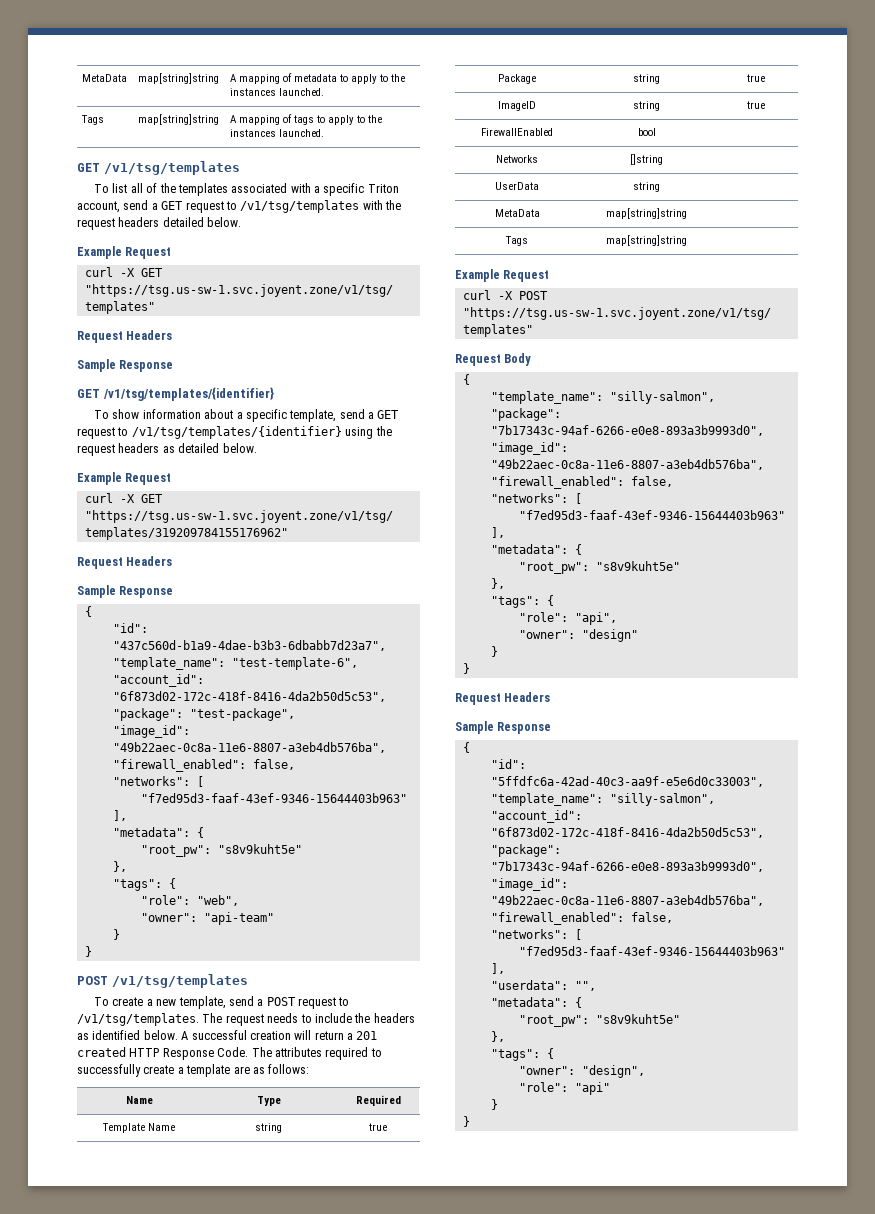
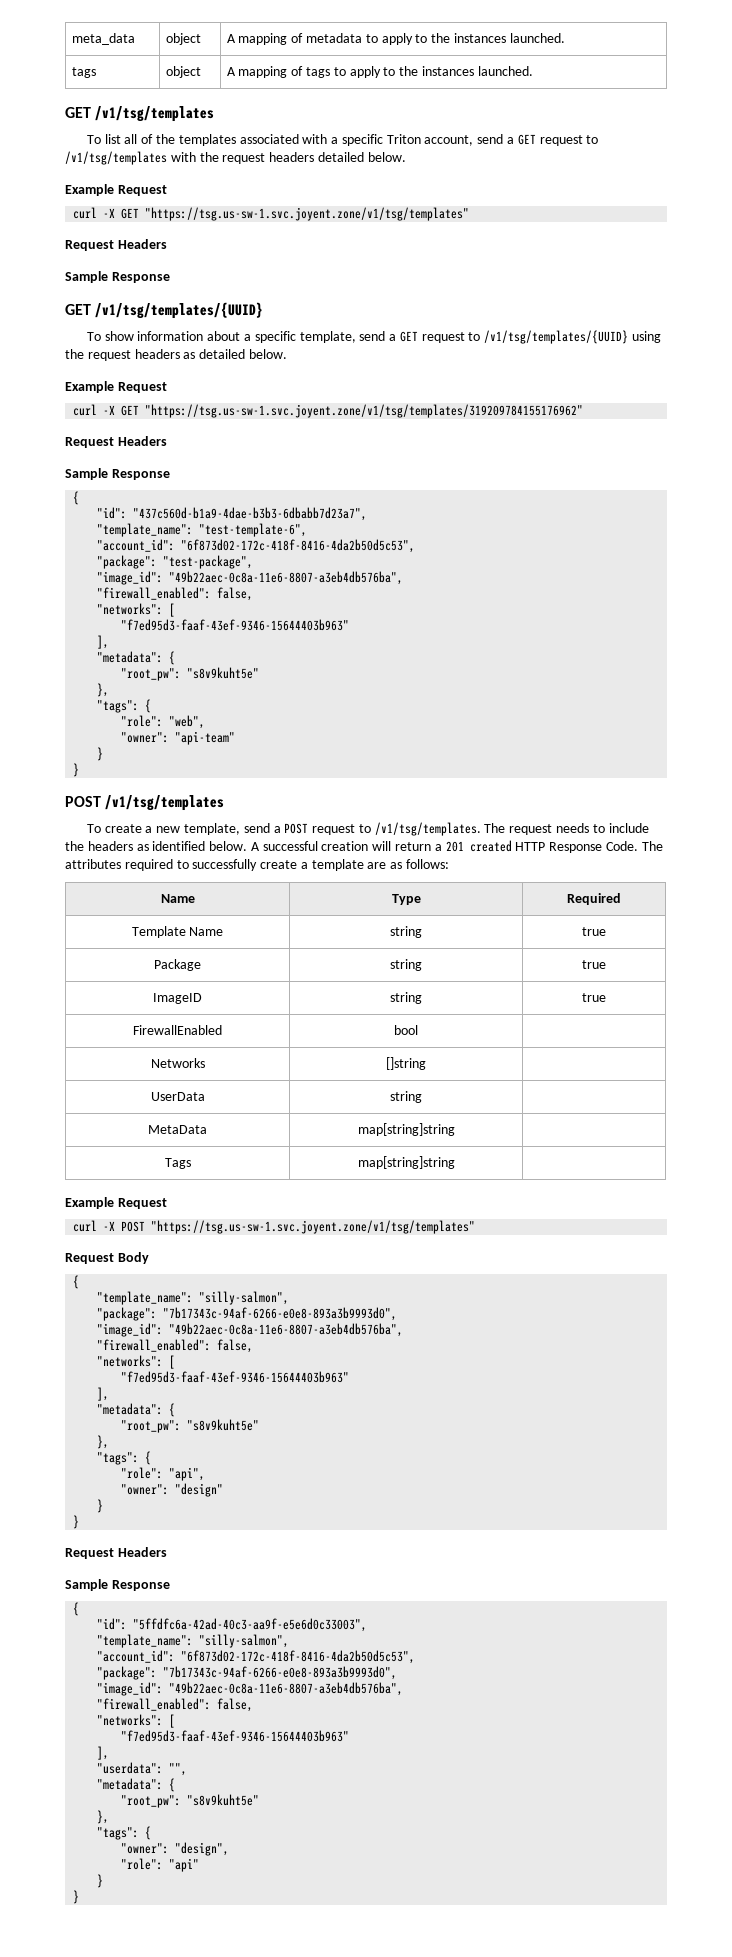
[82,74,128,82] [138,73,220,84] MetaData | map[string]string -> [71,33,135,45] [165,33,201,45] meta_data | object
[81,115,105,125] [138,114,220,125] Tags | map[string]string -> [71,67,96,78] [165,66,201,78] tags | object
[103,387,274,401] /v1/tsg/templates/{identifier} -> [95,302,264,319] /v1/tsg/templates/{UUID}
[131,426,342,439] /v1/tsg/templates/{identifier} -> [484,330,629,344] /v1/tsg/templates/{UUID}

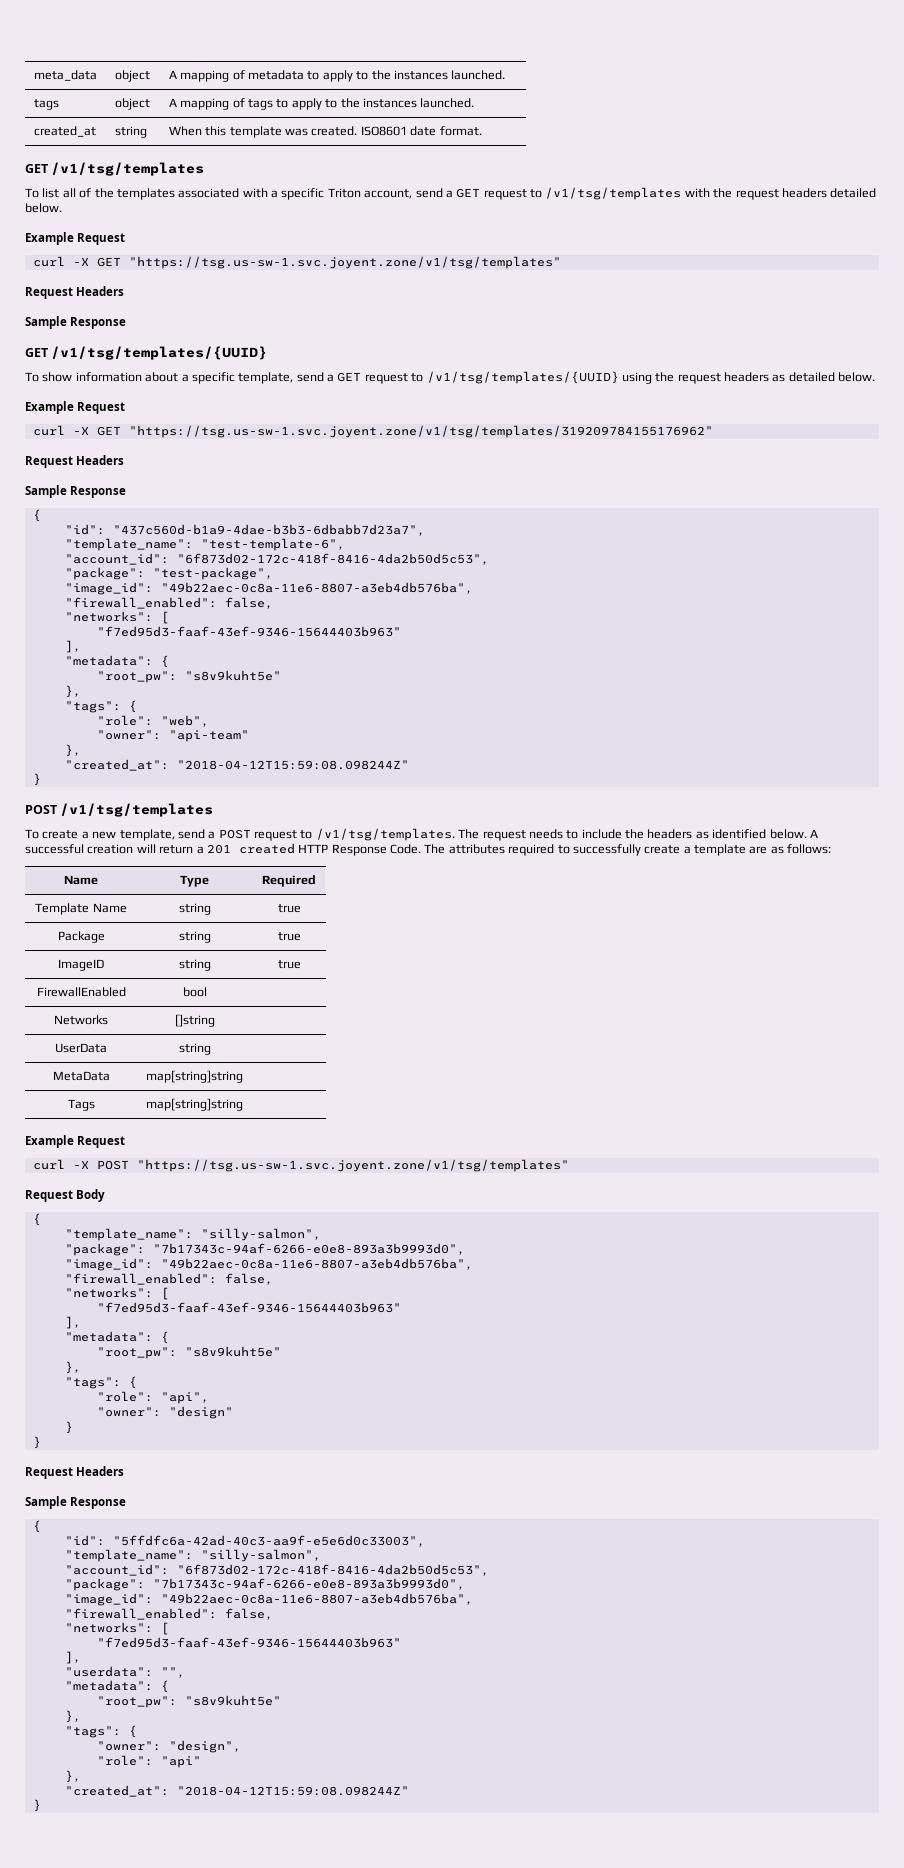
(533, 71) none -> [33,126,96,137] [114,126,147,138] [168,126,482,138] // created_at | string | When this template was created. ISO8601 date format.
[97,747,104,761] } -> [64,744,81,757] [64,759,409,771] }, // "created_at": "2018-04-12T15:59:08.098244Z"
[97,1874,104,1888] } -> [64,1770,81,1783] [64,1785,409,1797] }, // "created_at": "2018-04-12T15:59:08.098244Z"

